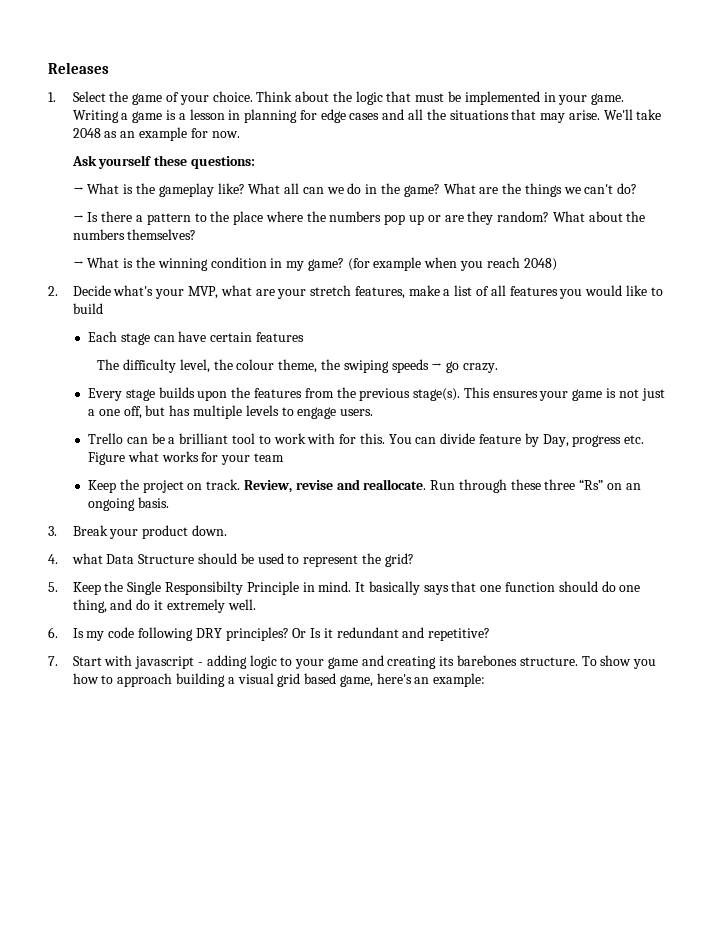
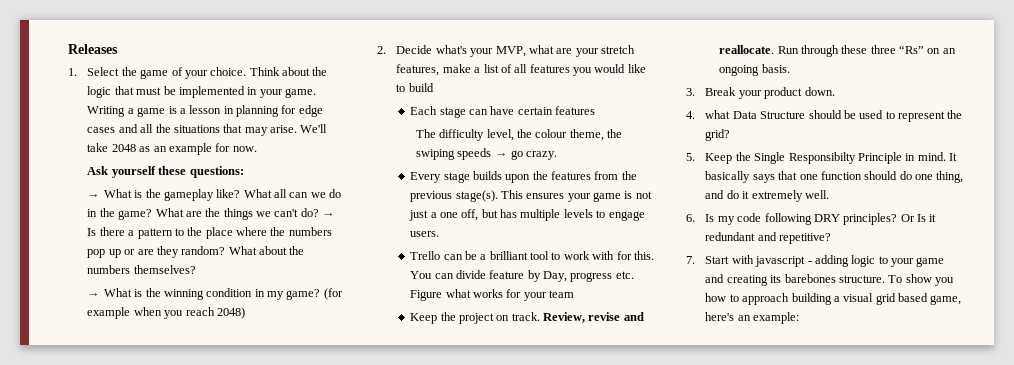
(638, 188) // -> (319, 212) none

